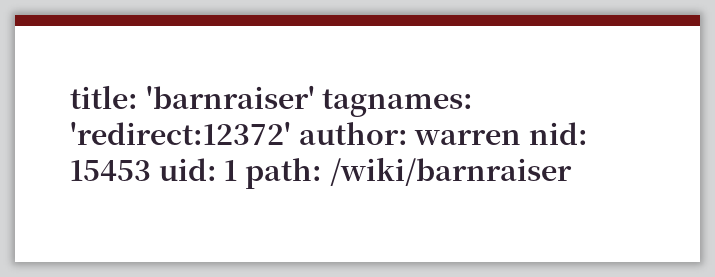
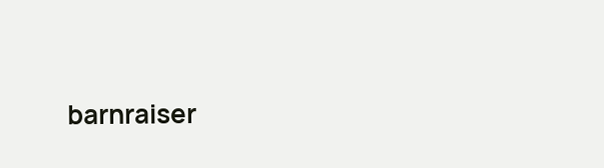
[70,85,474,117] [70,121,589,145] [70,157,572,189] title: 'barnraiser' tagnames: 'redirect:12372' author: warren nid: 15453 uid: 1 path: /wiki/barnraiser -> [67,104,197,125] barnraiser

